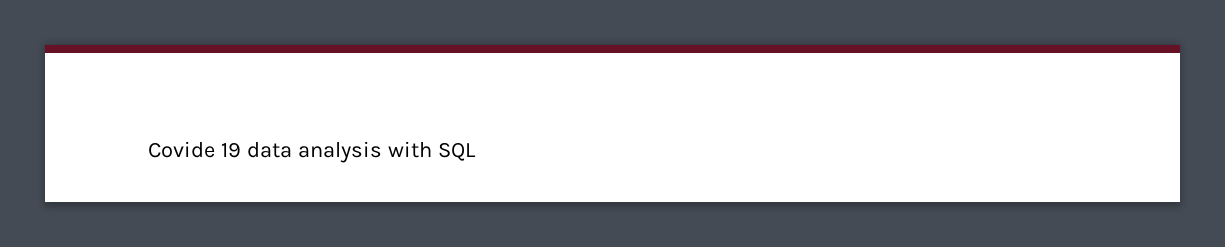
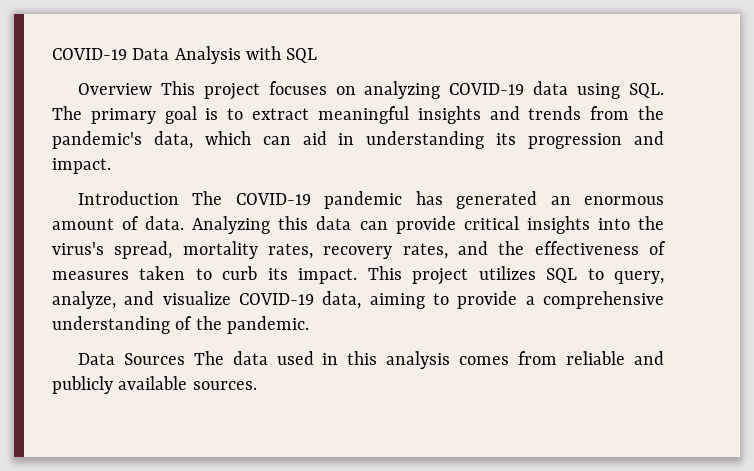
[148,141,476,163] Covide 19 data analysis with SQL -> [52,46,318,64] [77,81,664,100] [52,106,664,124] [52,131,665,149] [52,158,111,174] [77,191,664,209] [52,216,665,234] [52,241,666,259] [52,266,664,285] [52,291,664,309] [52,316,309,334] [77,351,665,369] [52,376,257,394] COVID-19 Data Analysis with SQL // Overview This project focuses on analyzing COVID-19 data using SQL. The primary goal is to extract meaningful insights and trends from the pandemic's data, which can aid in understanding its progression and impact. // Introduction The COVID-19 pandemic has generated an enormous amount of data. Analyzing this data can provide critical insights into the virus's spread, mortality rates, recovery rates, and the effectiveness of measures taken to curb its impact. This project utilizes SQL to query, analyze, and visualize COVID-19 data, aiming to provide a comprehensive understanding of the pandemic. // Data Sources The data used in this analysis comes from reliable and publicly available sources.

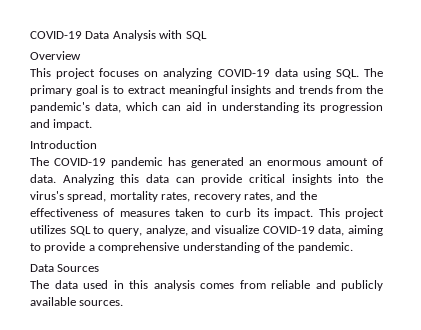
(152, 89) none -> (81, 55) //
(179, 198) none -> (97, 144) //
(185, 359) none -> (100, 268) //

